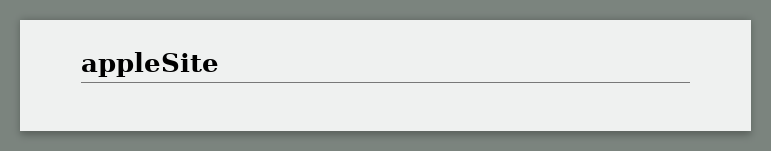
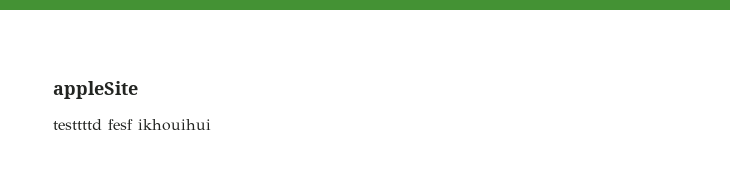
(219, 64) none -> [53,119,211,131] // testtttd fesf ikhouihui

